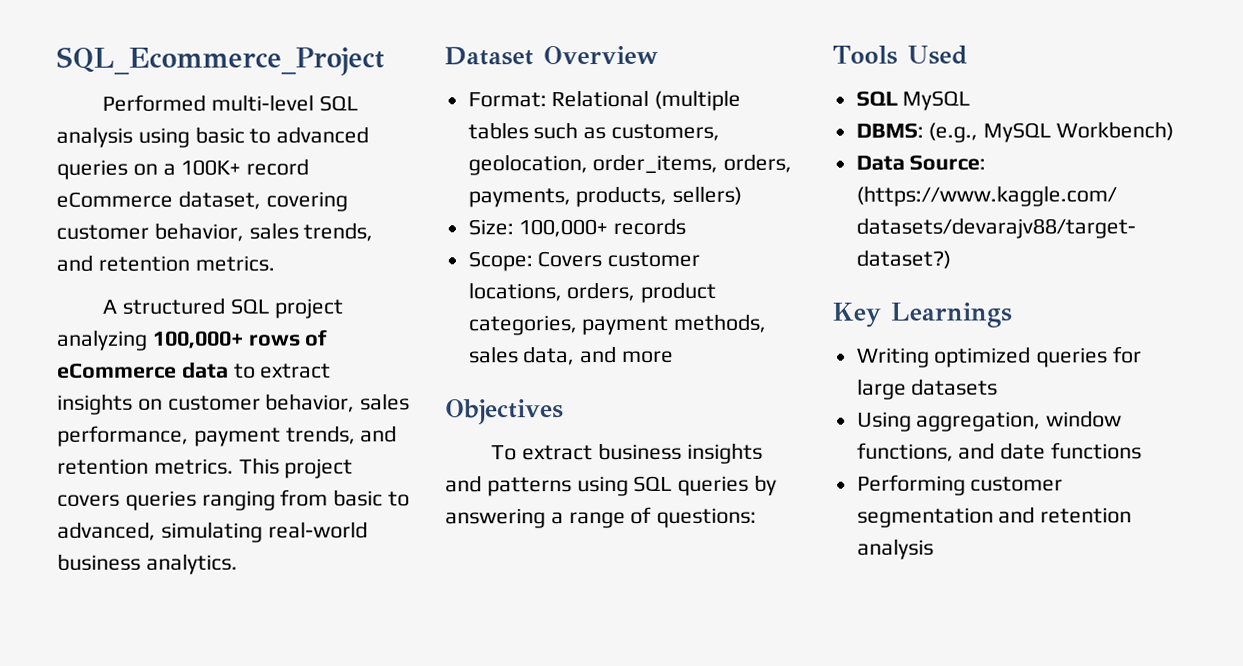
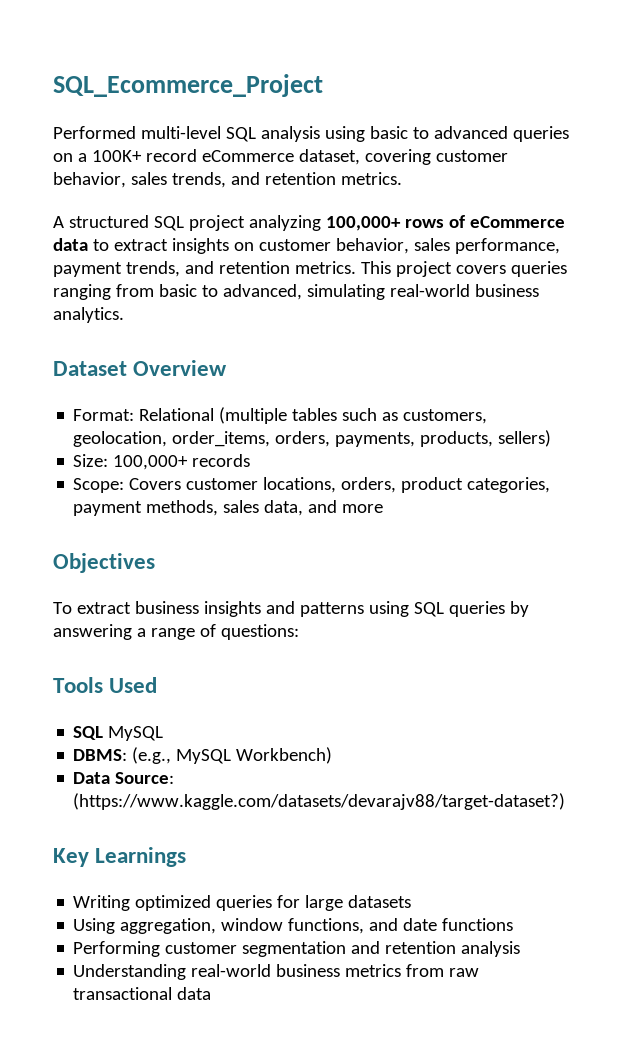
(934, 549) none -> [73,964,480,980] [73,987,212,1000] // Understanding real-world business metrics from raw transactional data

